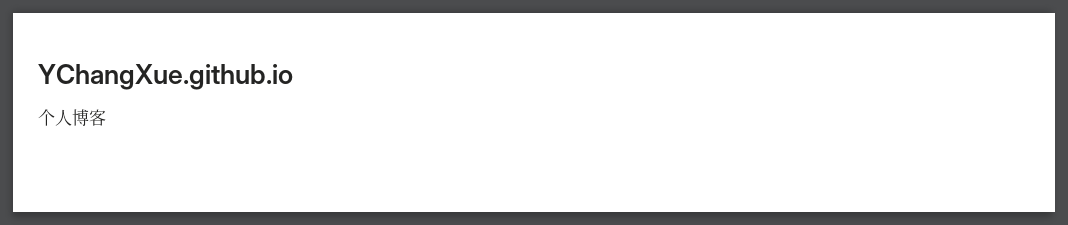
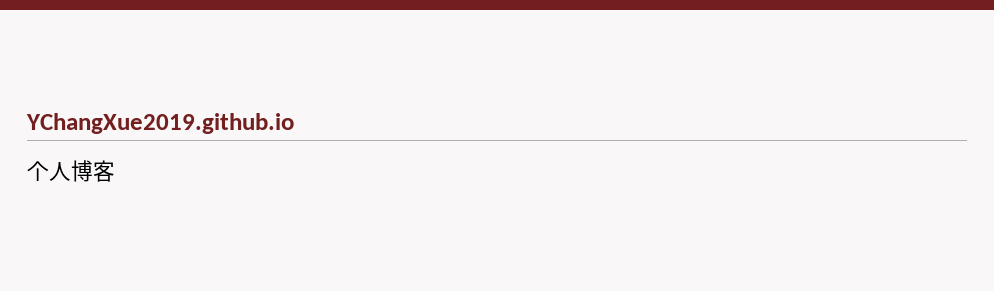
[38,64,293,90] YChangXue.github.io -> [26,113,294,134] YChangXue2019.github.io

